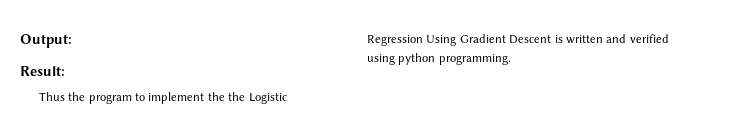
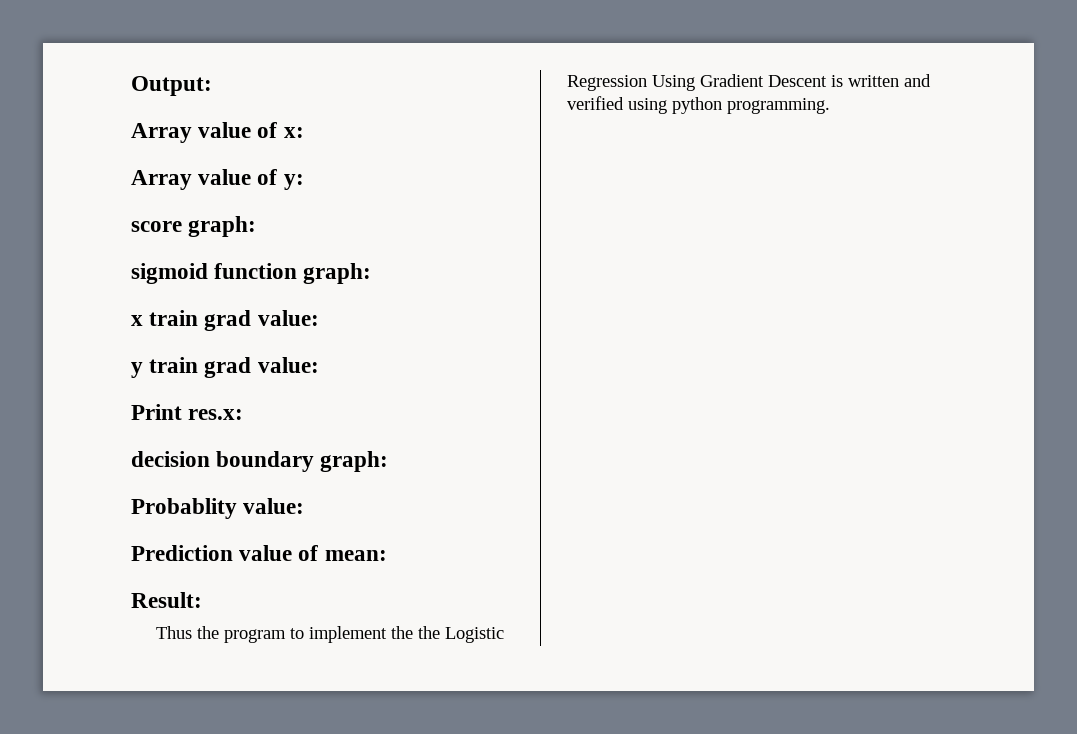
(72, 41) none -> [131,122,304,143] [131,169,304,190] [131,216,257,237] [131,263,372,284] [131,310,319,331] [131,357,319,378] [131,404,244,420] [131,451,389,472] [131,498,305,519] [131,545,387,561] // Array value of x: // Array value of y: // score graph: // sigmoid function graph: // x train grad value: // y train grad value: // Print res.x: // decision boundary graph: // Probablity value: // Prediction value of mean:

